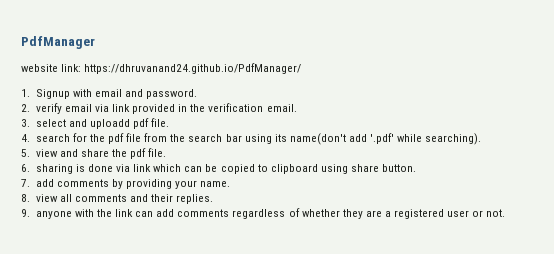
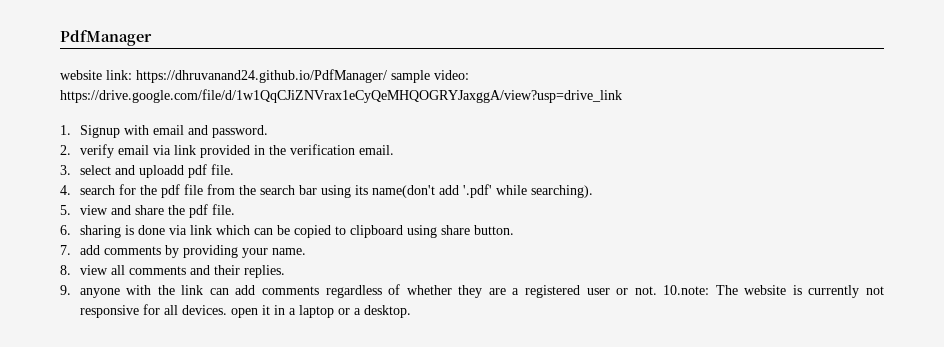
(302, 68) none -> [391,70,469,83] [60,89,622,103] sample video: https://drive.google.com/file/d/1w1QqCJiZNVrax1eCyQeMHQOGRYJaxggA/view?usp=drive_link
(506, 213) none -> [663,285,885,298] [79,304,411,318] 10.note: The website is currently not responsive for all devices. open it in a laptop or a desktop.

